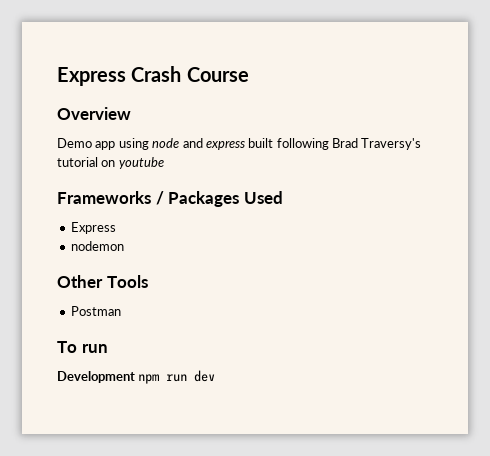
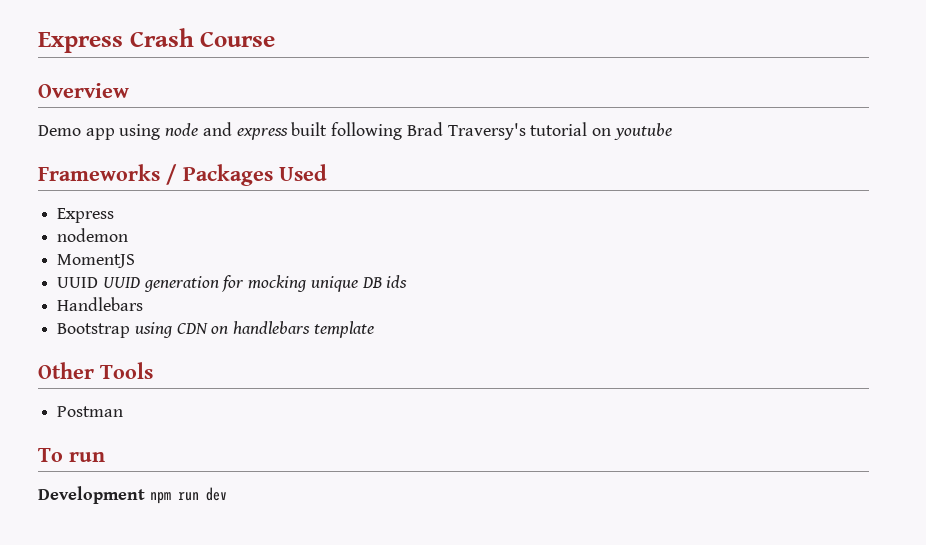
(124, 246) none -> [57,254,136,268] [57,275,408,292] [57,297,144,311] [57,321,374,338] // MomentJS // UUID UUID generation for mocking unique DB ids // Handlebars // Bootstrap using CDN on handlebars template

